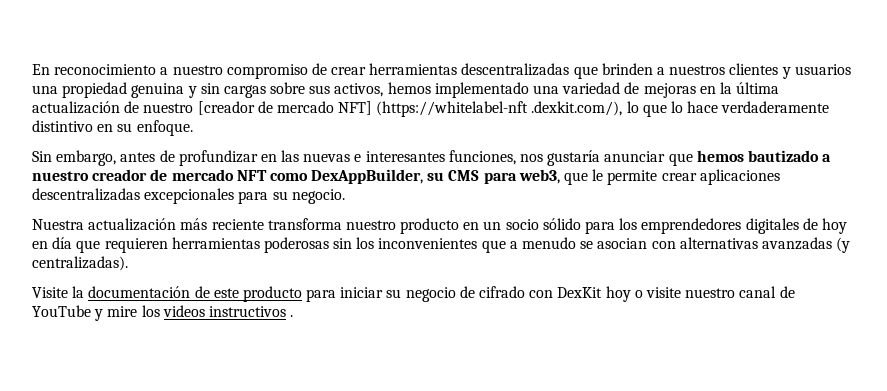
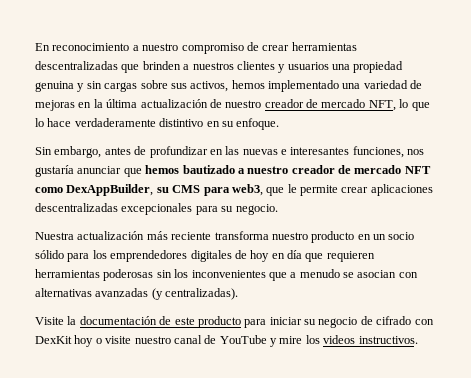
[197,101,623,117] [creador de mercado NFT] (https://whitelabel-nft .dexkit.com/), -> [264,99,396,111] creador de mercado NFT,
[208,306,294,317] instructivos . -> [358,336,418,344] instructivos.

